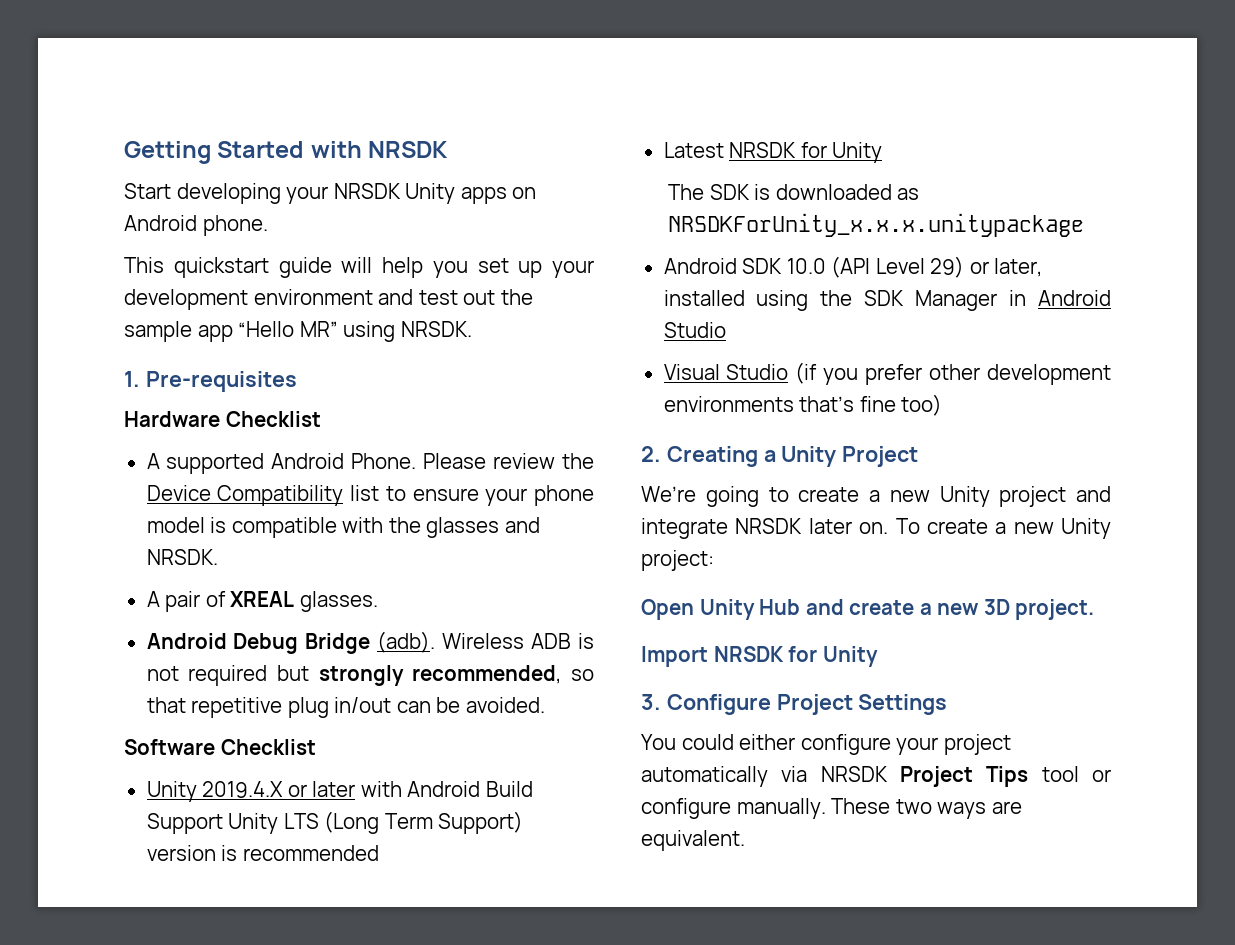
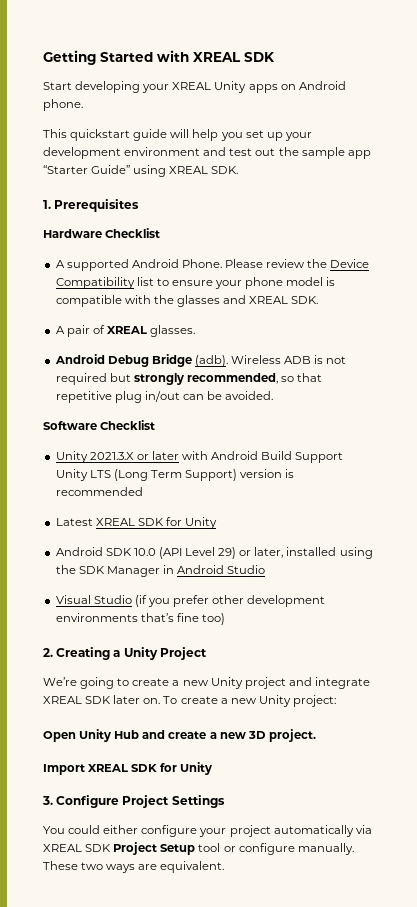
[368,141,449,158] NRSDK -> [193,52,275,62] XREAL SDK
[333,183,401,199] NRSDK -> [172,82,212,90] XREAL
[238,321,472,342] “Hello MR” using NRSDK. -> [43,165,239,177] “Starter Guide” using XREAL SDK.
[145,371,297,392] Pre-requisites -> [54,199,140,212] Prerequisites
[146,549,218,565] NRSDK. -> [249,296,319,304] XREAL SDK.
[202,781,284,798] 2019.4.X -> [89,452,134,460] 2021.3.X
[729,142,883,163] [668,184,920,200] [668,213,1085,237] NRSDK for Unity // The SDK is downloaded as NRSDKForUnity_x.x.x.unitypackage -> [95,517,218,529] XREAL SDK for Unity
[735,518,803,534] NRSDK -> [43,696,112,704] XREAL SDK
[713,646,784,662] NRSDK -> [88,764,158,772] XREAL SDK
[820,766,1029,787] NRSDK Project Tips -> [43,842,196,855] XREAL SDK Project Setup

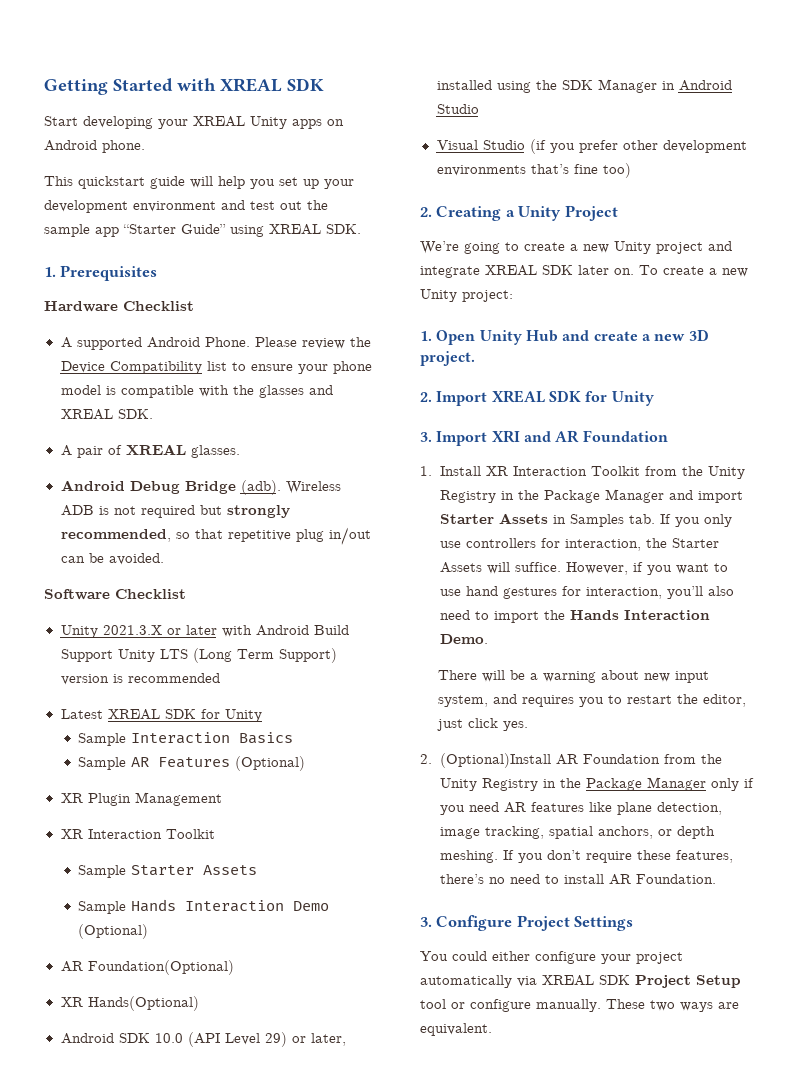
(218, 523) none -> [78,732,294,746] [78,756,306,771] [60,792,222,806] [60,829,215,839] [78,865,258,878] [78,899,330,914] [78,924,149,939] [60,960,234,975] [60,996,199,1011] // Sample Interaction Basics // Sample AR Features (Optional) // XR Plugin Management // XR Interaction Toolkit // Sample Starter Assets // Sample Hands Interaction Demo (Optional) // AR Foundation(Optional) // XR Hands(Optional)
(336, 701) none -> [420,331,432,341] 1.
(316, 735) none -> [420,392,432,402] 2.
(213, 768) none -> [420,430,668,446] [420,466,745,479] [439,489,743,503] [439,513,732,527] [439,538,719,551] [439,562,728,575] [439,586,734,599] [439,610,710,623] [439,634,488,644] [437,670,709,683] [437,694,746,707] [436,718,528,731] [420,753,722,768] [439,777,754,791] [439,802,722,815] [439,826,715,839] [439,850,733,863] [439,874,716,885] // 3. Import XRI and AR Foundation // 1. Install XR Interaction Toolkit from the Unity Registry in the Package Manager and import Starter Assets in Samples tab. If you only use controllers for interaction, the Starter Assets will suffice. However, if you want to use hand gestures for interaction, you’ll also need to import the Hands Interaction Demo. // There will be a warning about new input system, and requires you to restart the editor, just click yes. // 2. (Optional)Install AR Foundation from the Unity Registry in the Package Manager only if you need AR features like plane detection, image tracking, spatial anchors, or depth meshing. If you don’t require these features, there’s no need to install AR Foundation.

